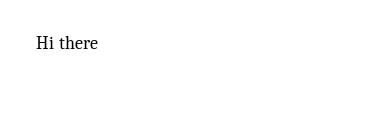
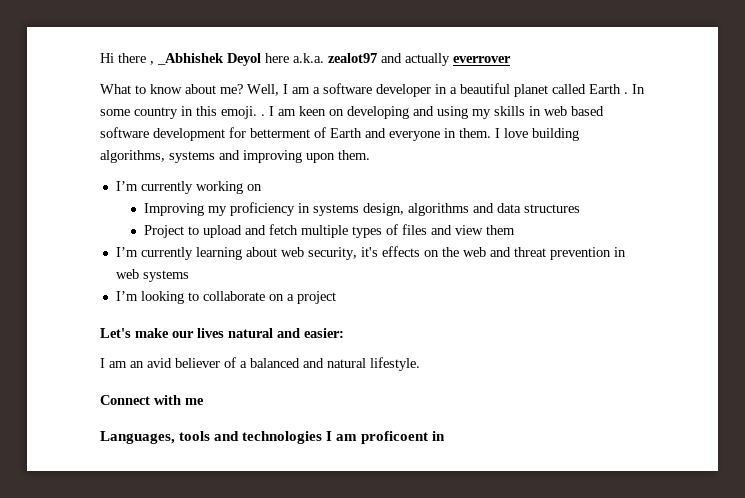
(98, 42) none -> [150,53,511,66] [100,83,645,97] [100,106,604,119] [100,127,579,141] [100,150,370,163] [115,181,262,194] [143,202,580,216] [143,224,515,238] [115,246,626,260] [115,269,189,282] [115,291,336,304] [100,328,344,338] [100,357,420,371] [100,395,204,405] [100,431,446,444] , _Abhishek Deyol here a.k.a. zealot97 and actually everrover // What to know about me? Well, I am a software developer in a beautiful planet called Earth . In some country in this emoji. . I am keen on developing and using my skills in web based software development for betterment of Earth and everyone in them. I love building algorithms, systems and improving upon them. // I’m currently working on // Improving my proficiency in systems design, algorithms and data structures // Project to upload and fetch multiple types of files and view them // I’m currently learning about web security, it's effects on the web and threat prevention in web systems // I’m looking to collaborate on a project // Let's make our lives natural and easier: // I am an avid believer of a balanced and natural lifestyle. // Connect with me // Languages, tools and technologies I am proficoent in

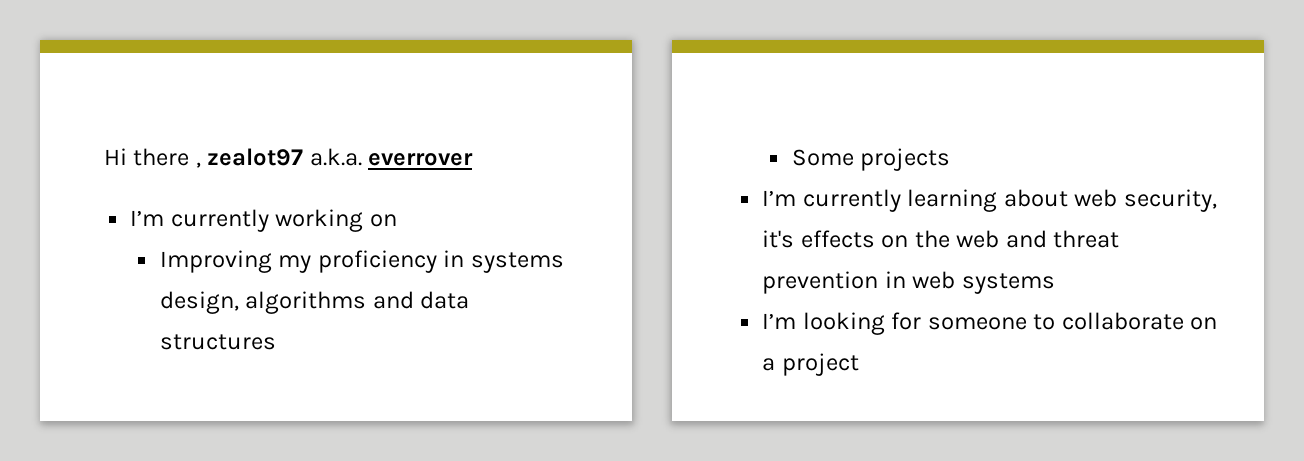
[157,53,511,66] [100,83,645,97] [100,106,604,119] [100,127,579,141] [100,150,370,163] _Abhishek Deyol here a.k.a. zealot97 and actually everrover // What to know about me? Well, I am a software developer in a beautiful planet called Earth . In some country in this emoji. . I am keen on developing and using my skills in web based software development for betterment of Earth and everyone in them. I love building algorithms, systems and improving upon them. -> [207,148,474,166] zealot97 a.k.a. everrover
[143,224,515,238] Project to upload and fetch multiple types of files and view them -> [791,148,951,171] Some projects
(184, 297) none -> [891,312,1027,330] for someone
[100,328,344,338] [100,357,420,371] [100,395,204,405] [100,431,446,444] // Let's make our lives natural and easier: // I am an avid believer of a balanced and natural lifestyle. // Connect with me // Languages, tools and technologies I am proficoent in -> (859, 364) none

